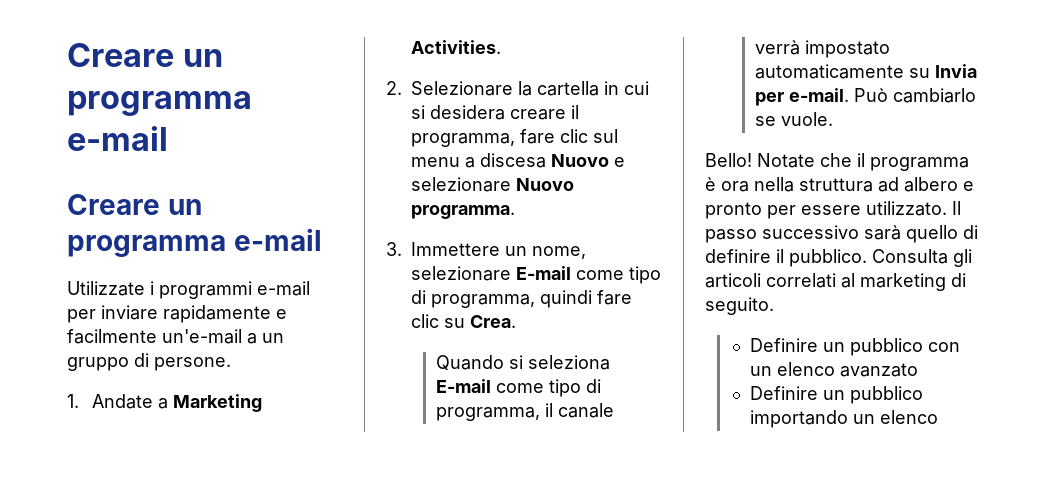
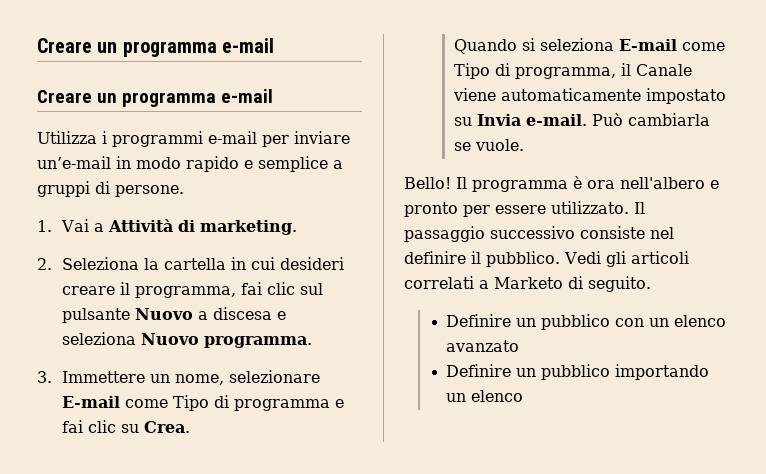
[67,281,145,296] Utilizzate -> [37,131,97,144] Utilizza
[163,305,287,323] [67,329,284,344] [67,353,231,371] [67,394,262,412] [410,40,501,54] rapidamente e facilmente un'e-mail a un gruppo di persone. // 1. Andate a Marketing Activities. -> [37,156,343,172] [37,181,184,197] [37,219,297,235] un’e-mail in modo rapido e semplice a gruppi di persone. // 1. Vai a Attività di marketing.
[411,81,513,96] Selezionare -> [61,257,139,270] Seleziona
[411,105,505,120] si desidera -> [279,257,344,270] desideri
[520,129,555,144] fare -> [240,282,262,295] fai
[411,153,625,168] [411,177,511,192] menu a discesa Nuovo e selezionare -> [61,307,286,323] [61,332,136,345] pulsante Nuovo a discesa e seleziona
[629,266,661,284] [411,290,632,308] tipo di programma, quindi fare -> [172,395,344,411] [61,420,83,433] Tipo di programma e fai
[548,379,581,397] tipo -> [453,63,490,79] Tipo
[557,403,614,418] [754,40,890,58] [754,64,904,79] canale verrà impostato automaticamente -> [635,64,692,76] [452,88,726,104] Canale viene automaticamente impostato
[754,92,784,106] per -> (521, 120) none
[892,88,976,103] cambiarlo -> [627,113,710,126] cambiarla
[757,153,969,171] [705,177,958,192] Notate che il programma è ora nella struttura ad albero -> [456,176,705,192] Il programma è ora nell'albero
[705,225,978,243] passo successivo sarà quello di -> [404,226,674,242] passaggio successivo consiste nel
[872,249,948,264] Consulta -> [564,251,601,264] Vedi
[841,273,946,291] al marketing -> [479,277,563,289] a Marketo

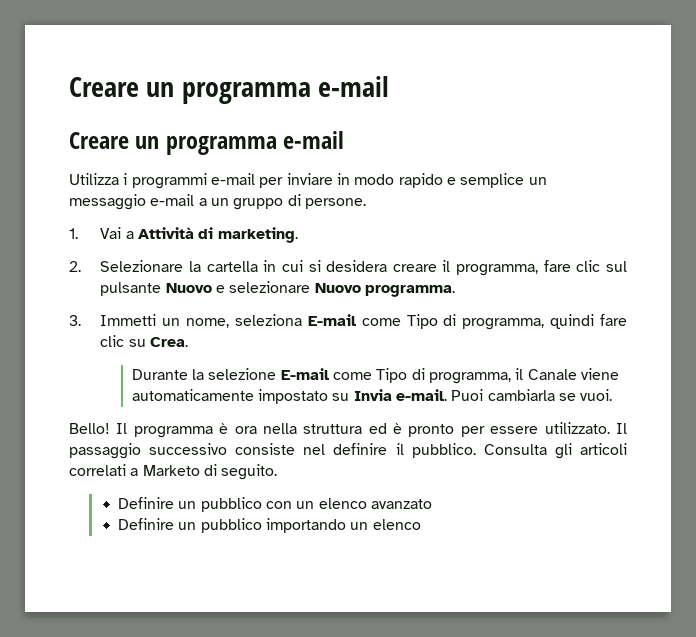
[37,156,111,169] un’e-mail -> (333, 179) none
[333,160,343,169] [37,181,90,197] a gruppi -> [528,177,547,185] [69,194,284,210] un messaggio e-mail a un gruppo
[61,257,139,270] Seleziona -> [100,260,184,272] Selezionare
[279,257,344,270] desideri -> [308,260,388,272] si desidera
[240,282,262,295] fai -> [543,260,571,272] fare
[197,307,286,320] [61,332,136,345] a discesa e seleziona -> [216,281,311,293] e selezionare
[61,371,145,383] Immettere -> [100,314,157,326] Immetti
[228,370,320,383] [61,395,344,411] [61,420,83,433] selezionare E-mail come Tipo di programma e fai -> [234,314,628,330] seleziona E-mail come Tipo di programma, quindi fare
[453,38,614,54] Quando si seleziona -> [131,368,277,380] Durante la selezione
[591,113,623,126] Può -> [451,389,484,401] Puoi
[474,139,524,151] vuole. -> [580,389,613,401] vuoi.
[620,177,719,189] nell'albero e -> [262,423,403,434] nella struttura ed è
[564,251,601,264] Vedi -> [483,444,547,455] Consulta

